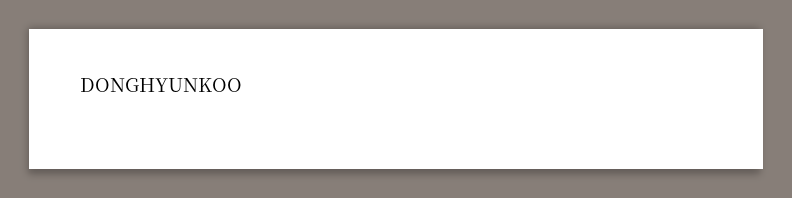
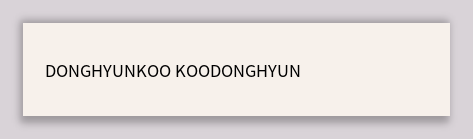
(242, 85) none -> [175,65,302,77] KOODONGHYUN

